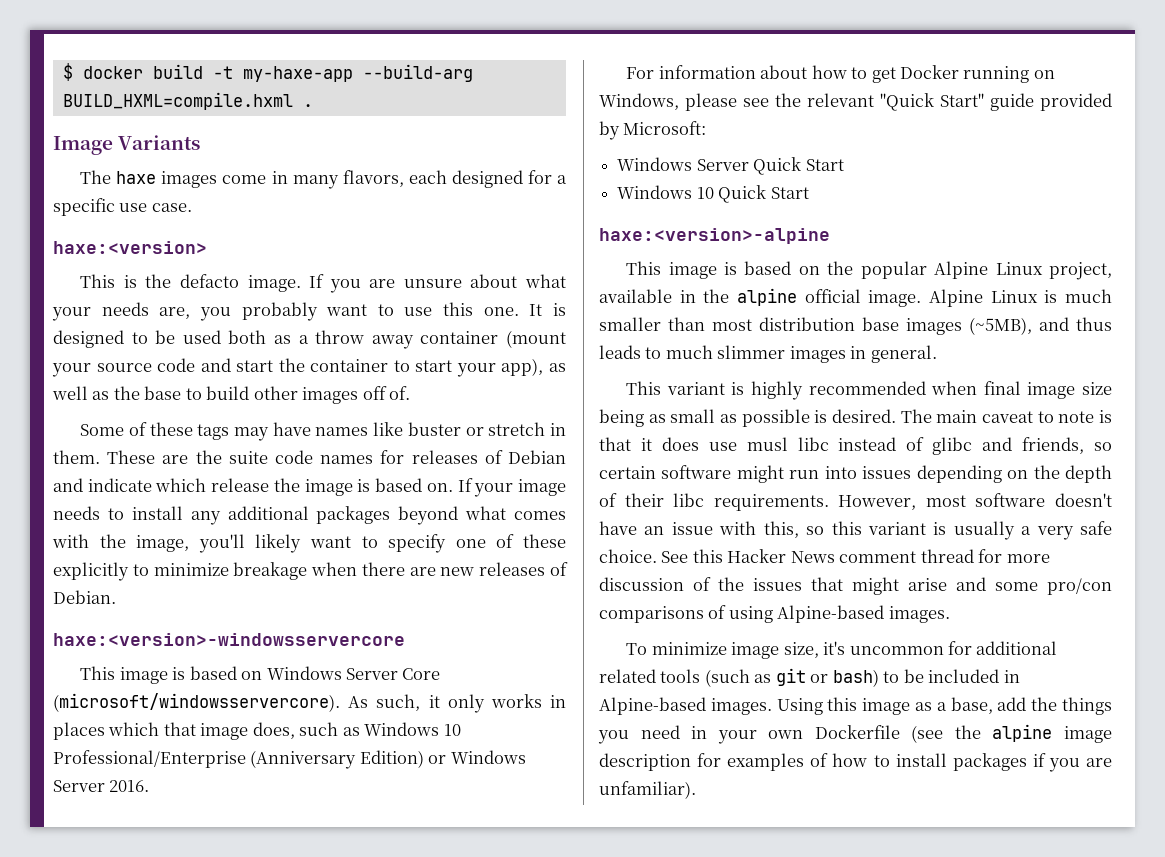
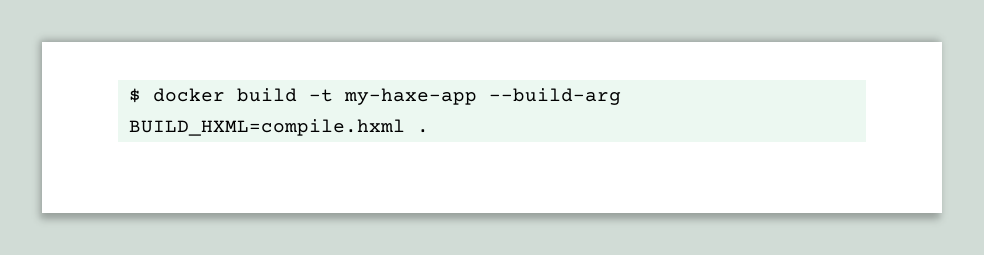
[53,135,201,155] [80,170,567,189] [53,198,192,216] [53,241,207,254] [80,274,566,293] [52,302,566,321] [53,330,566,349] [52,358,566,377] [52,386,411,404] [80,422,566,441] [53,450,566,464] [53,478,567,497] [53,506,566,525] [52,534,567,553] [53,562,568,581] [53,590,116,604] [53,633,405,646] [80,666,441,684] [53,693,567,713] [53,722,461,740] [53,750,526,769] [53,780,150,792] [626,65,1055,83] [599,93,1112,111] [599,121,707,140] [617,157,844,175] [617,185,809,203] [599,228,830,244] [626,261,1112,280] [599,288,1112,307] [599,317,1112,335] [599,345,937,363] [626,381,1112,400] [599,409,1112,427] [599,437,1112,455] [599,465,1112,483] [599,493,1112,511] [599,521,1112,540] [599,549,1050,563] [599,577,1112,595] [599,605,950,623] [626,641,1058,659] [599,668,1020,687] [599,697,1112,715] [598,724,1112,744] [599,753,1112,772] [599,781,696,799] // Image Variants // The haxe images come in many flavors, each designed for a specific use case. // haxe:<version> // This is the defacto image. If you are unsure about what your needs are, you probably want to use this one. It is designed to be used both as a throw away container (mount your source code and start the container to start your app), as well as the base to build other images off of. // Some of these tags may have names like buster or stretch in them. These are the suite code names for releases of Debian and indicate which release the image is based on. If your image needs to install any additional packages beyond what comes with the image, you'll likely want to specify one of these explicitly to minimize breakage when there are new releases of Debian. // haxe:<version>-windowsservercore // This image is based on Windows Server Core (microsoft/windowsservercore). As such, it only works in places which that image does, such as Windows 10 Professional/Enterprise (Anniversary Edition) or Windows Server 2016. // For information about how to get Docker running on Windows, please see the relevant "Quick Start" guide provided by Microsoft: // Windows Server Quick Start // Windows 10 Quick Start // haxe:<version>-alpine // This image is based on the popular Alpine Linux project, available in the alpine official image. Alpine Linux is much smaller than most distribution base images (~5MB), and thus leads to much slimmer images in general. // This variant is highly recommended when final image size being as small as possible is desired. The main caveat to note is that it does use musl libc instead of glibc and friends, so certain software might run into issues depending on the depth of their libc requirements. However, most software doesn't have an issue with this, so this variant is usually a very safe choice. See this Hacker News comment thread for more discussion of the issues that might arise and some pro/con comparisons of using Alpine-based images. // To minimize image size, it's uncommon for additional related tools (such as git or bash) to be included in Alpine-based images. Using this image as a base, add the things you need in your own Dockerfile (see the alpine image description for examples of how to install packages if you are unfamiliar). -> (429, 131) none

